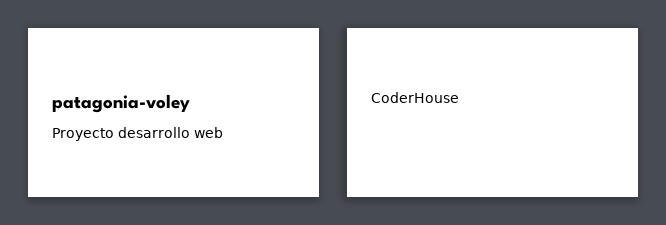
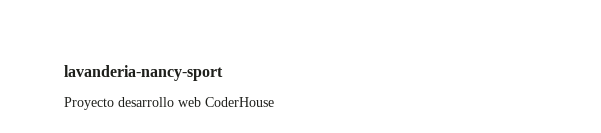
[52,94,190,113] patagonia-voley -> [64,65,223,81] lavanderia-nancy-sport

